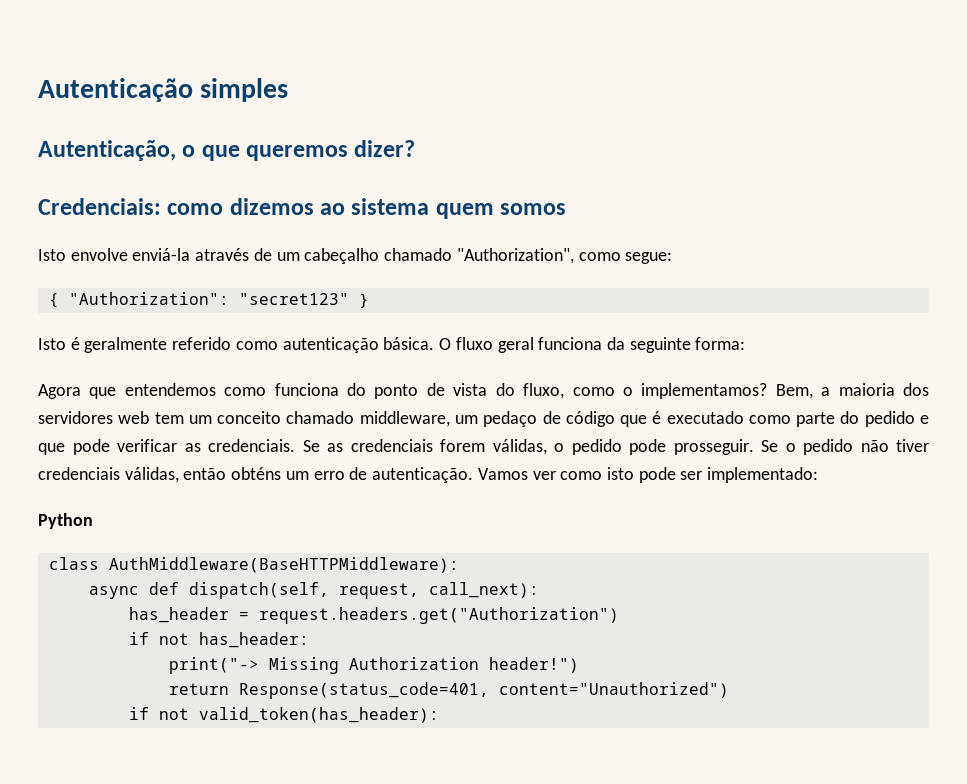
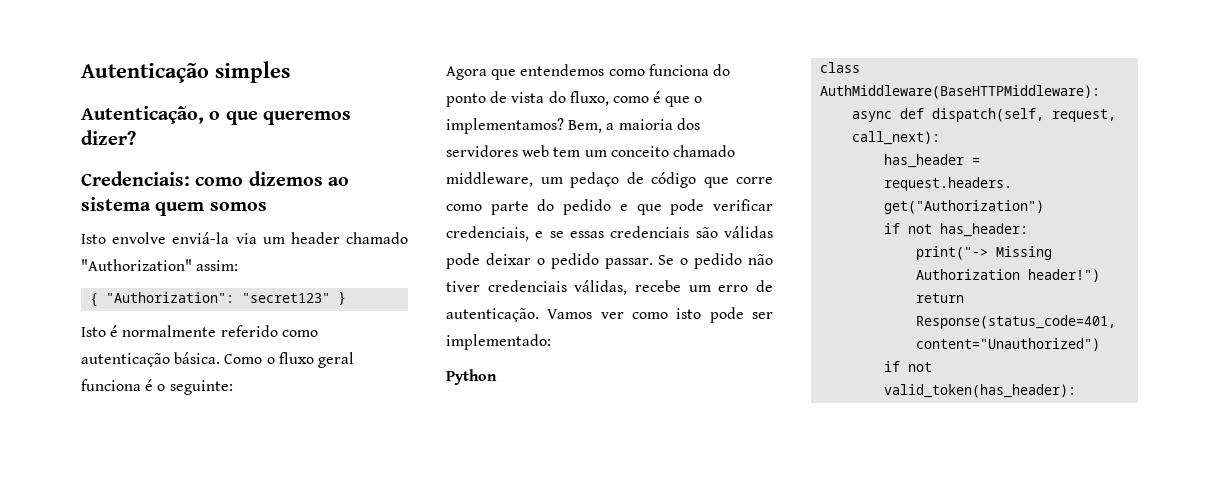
[195,248,673,264] através de um cabeçalho chamado "Authorization", como segue: -> [235,232,408,244] [81,259,239,271] via um header chamado "Authorization" assim:
[84,337,168,353] geralmente -> [122,325,217,337] normalmente
[439,338,452,350] O -> [224,354,275,364] Como o
[606,337,746,353] da seguinte forma: -> [145,379,233,395] é o seguinte:
(615, 391) none -> [653,91,691,107] é que
[652,411,744,424] é executado -> [736,177,773,184] corre
[184,439,754,455] as credenciais. Se as credenciais forem válidas, o pedido pode prosseguir. -> [446,226,773,241] [446,253,653,269] credenciais, e se essas credenciais são válidas pode deixar o pedido passar.
[183,467,282,480] então obténs -> [635,280,681,292] recebe

